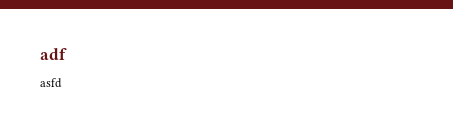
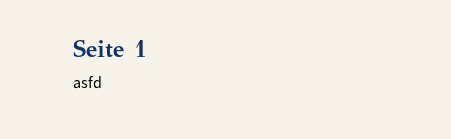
[40,48,67,60] adf -> [73,39,147,58] Seite 1

